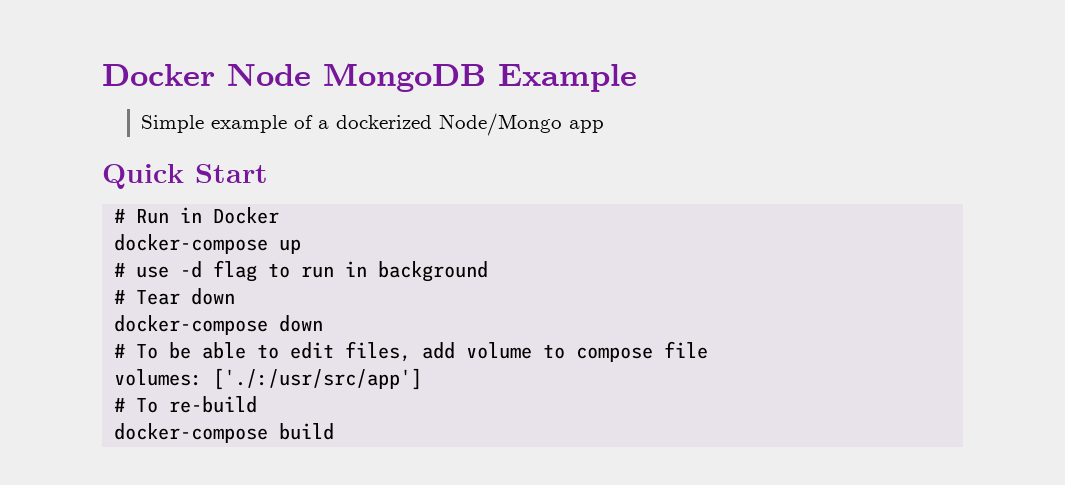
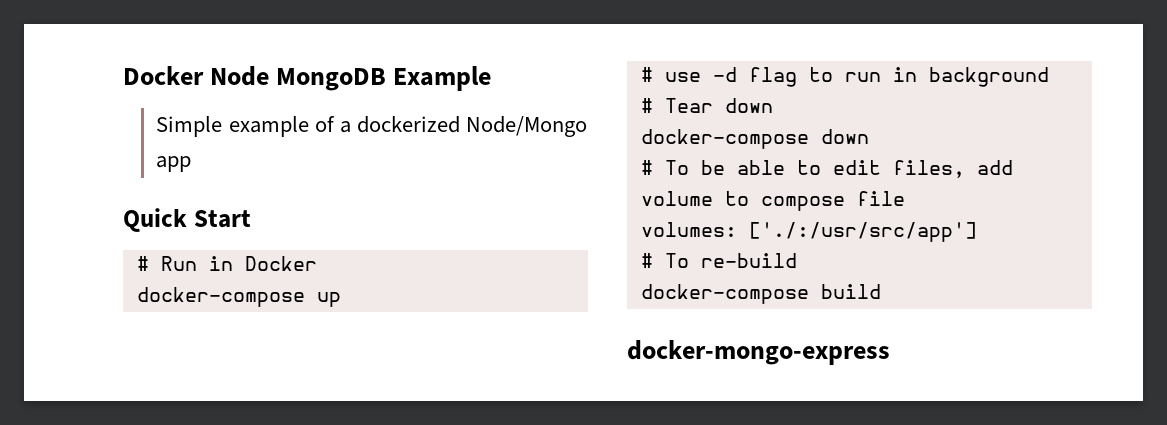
(335, 431) none -> [627,340,890,365] // docker-mongo-express

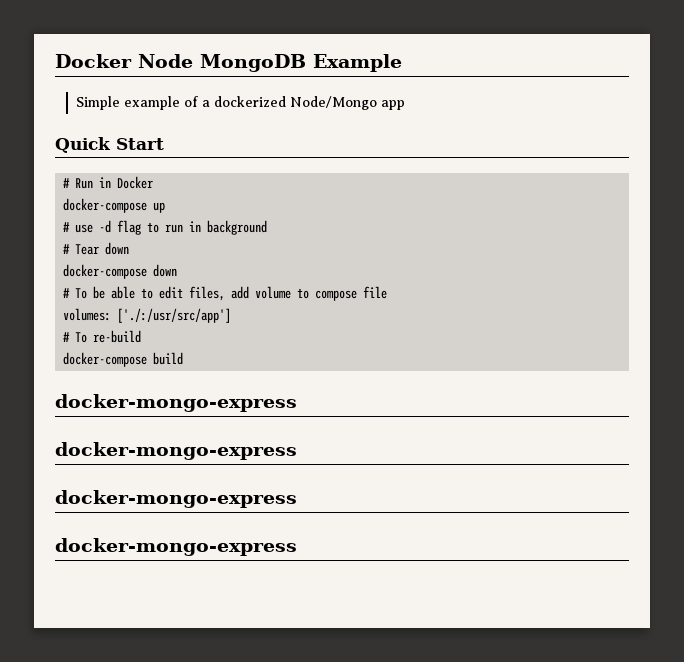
(890, 352) none -> [55,442,297,460] [55,490,297,508] [55,538,297,556] // docker-mongo-express // docker-mongo-express // docker-mongo-express

